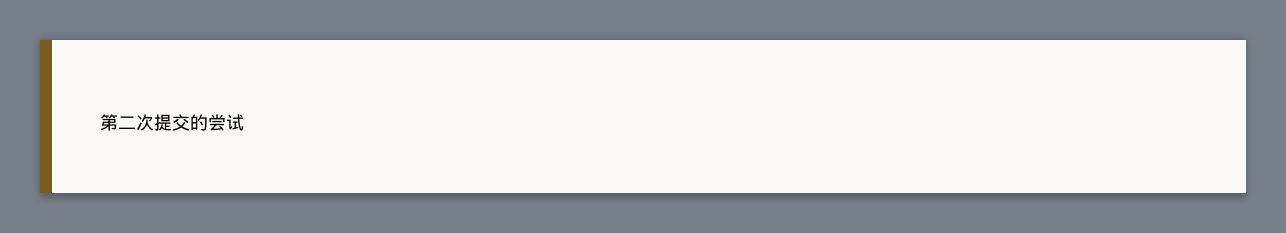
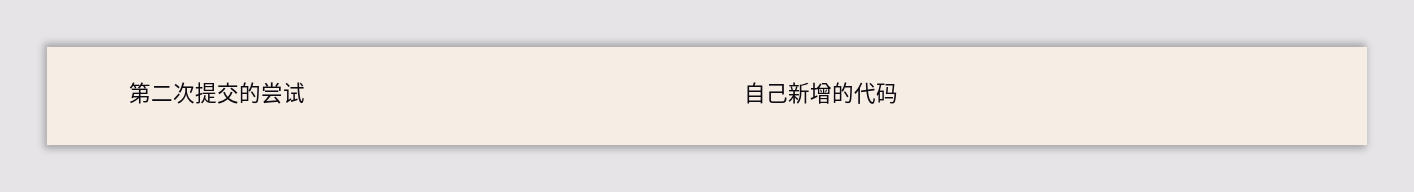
(244, 122) none -> [744,82,898,104] // 自己新增的代码

